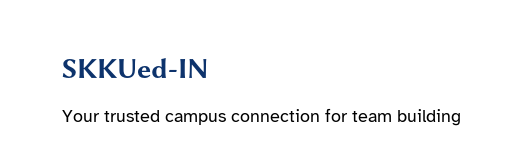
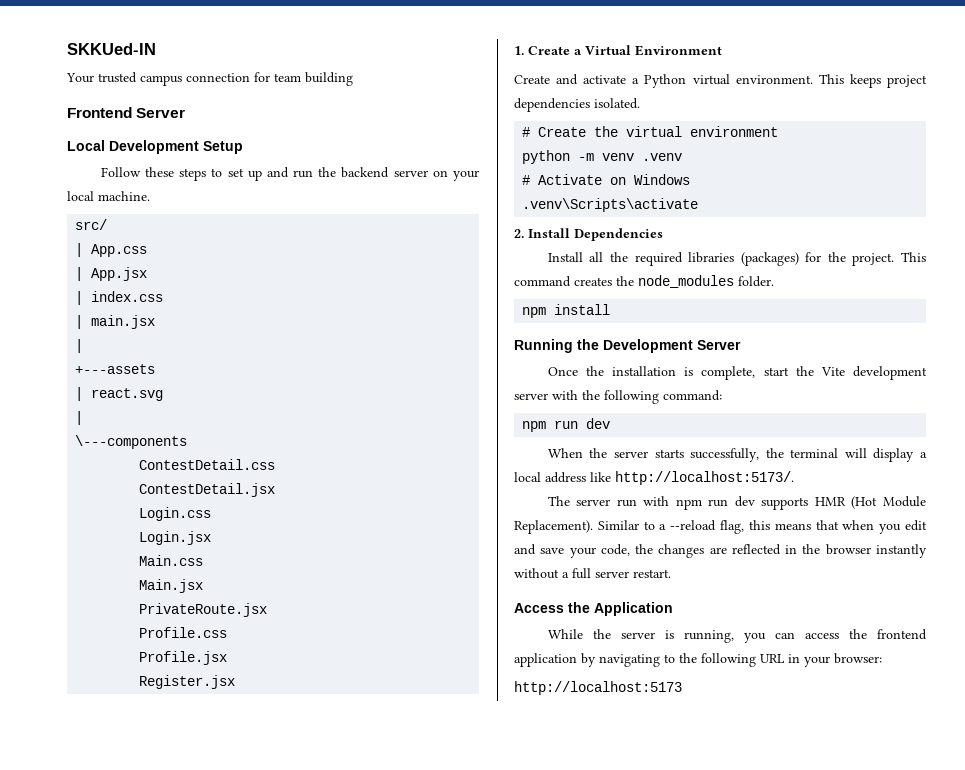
(461, 117) none -> [67,107,186,118] [67,140,243,154] [100,167,480,181] [67,191,150,201] [75,219,108,230] [75,243,148,257] [75,267,148,281] [75,291,164,305] [75,315,156,329] [75,339,84,353] [75,364,156,374] [75,387,164,401] [75,411,84,425] [75,435,188,449] [139,459,276,470] [139,483,276,497] [139,507,212,521] [139,531,212,545] [139,555,204,566] [139,579,204,593] [139,603,268,617] [139,627,228,638] [139,651,228,665] [139,675,236,689] [514,45,722,56] [514,74,927,88] [514,98,640,112] [522,126,779,137] [522,150,683,164] [522,174,691,185] [522,198,699,212] [514,228,663,241] [547,252,927,266] [514,275,774,288] [522,304,611,318] [514,339,741,353] [547,366,927,380] [514,390,722,404] [522,418,611,432] [547,448,928,462] [514,471,794,485] [547,496,926,510] [514,520,927,534] [514,544,927,558] [514,568,671,579] [514,602,673,616] [547,629,927,643] [514,653,882,667] [514,681,682,695] // Frontend Server // Local Development Setup // Follow these steps to set up and run the backend server on your local machine. // src/ // | App.css // | App.jsx // | index.css // | main.jsx // | // +---assets // | react.svg // | // \---components // ContestDetail.css // ContestDetail.jsx // Login.css // Login.jsx // Main.css // Main.jsx // PrivateRoute.jsx // Profile.css // Profile.jsx // Register.jsx // 1. Create a Virtual Environment // Create and activate a Python virtual environment. This keeps project dependencies isolated. // # Create the virtual environment // python -m venv .venv // # Activate on Windows // .venv\Scripts\activate // 2. Install Dependencies // Install all the required libraries (packages) for the project. This command creates the node_modules folder. // npm install // Running the Development Server // Once the installation is complete, start the Vite development server with the following command: // npm run dev // When the server starts successfully, the terminal will display a local address like http://localhost:5173/. // The server run with npm run dev supports HMR (Hot Module Replacement). Similar to a --reload flag, this means that when you edit and save your code, the changes are reflected in the browser instantly without a full server restart. // Access the Application // While the server is running, you can access the frontend application by navigating to the following URL in your browser: // http://localhost:5173

